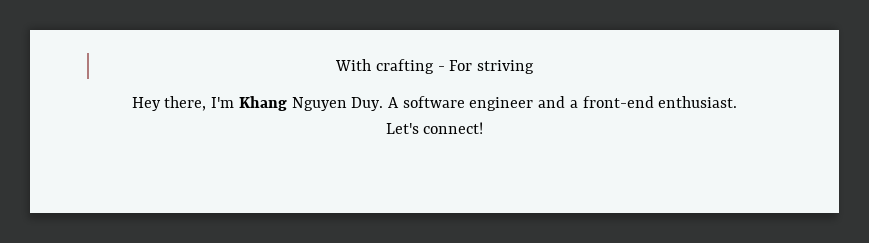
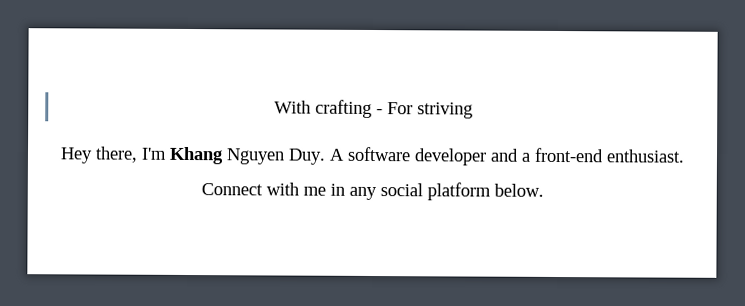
[469,97,534,111] engineer -> [414,148,487,166] developer
[385,122,484,134] Let's connect! -> [200,182,544,201] Connect with me in any social platform below.

